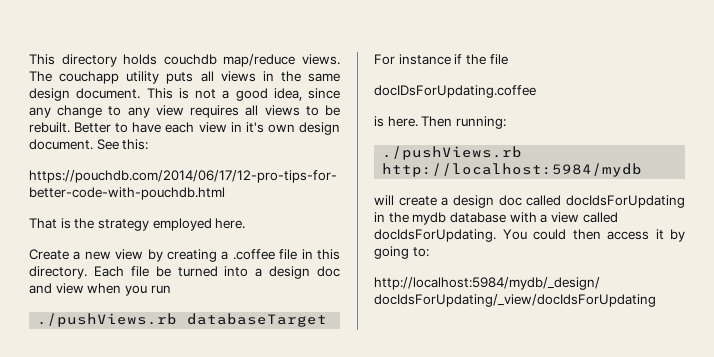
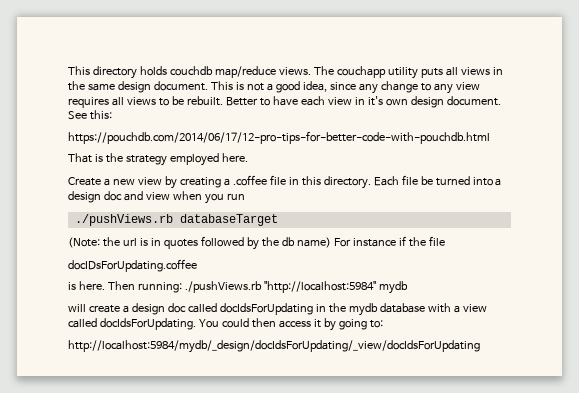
(328, 320) none -> [68,236,331,250] (Note: the url is in quotes followed by the db name)
[382,146,523,160] [382,163,643,177] // ./pushViews.rb http://localhost:5984/mydb -> [184,281,408,294] ./pushViews.rb "http://localhost:5984" mydb

